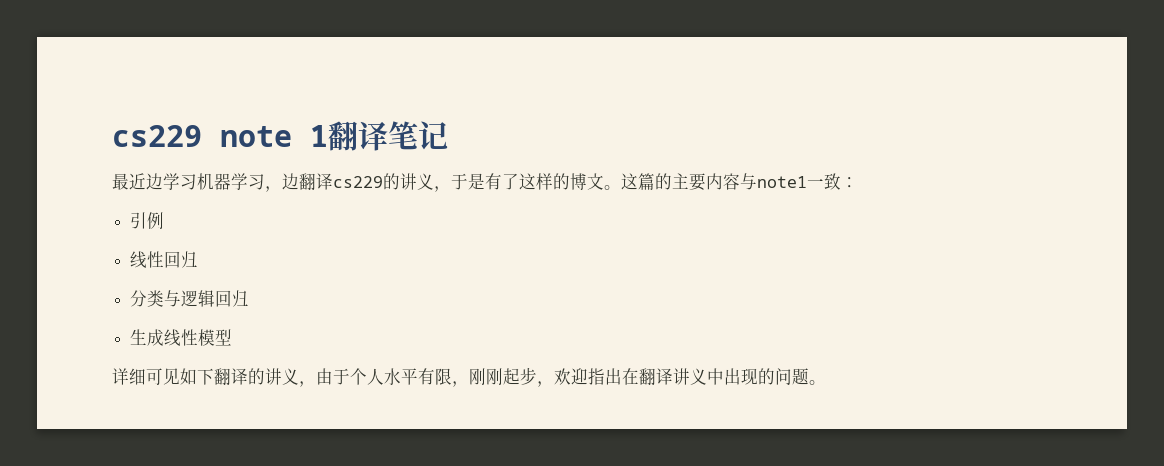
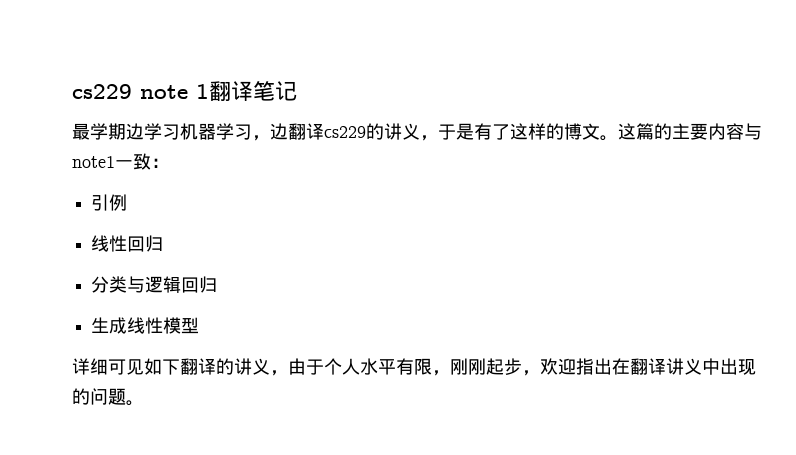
[129,173,146,190] 近 -> [90,123,126,140] 学期

